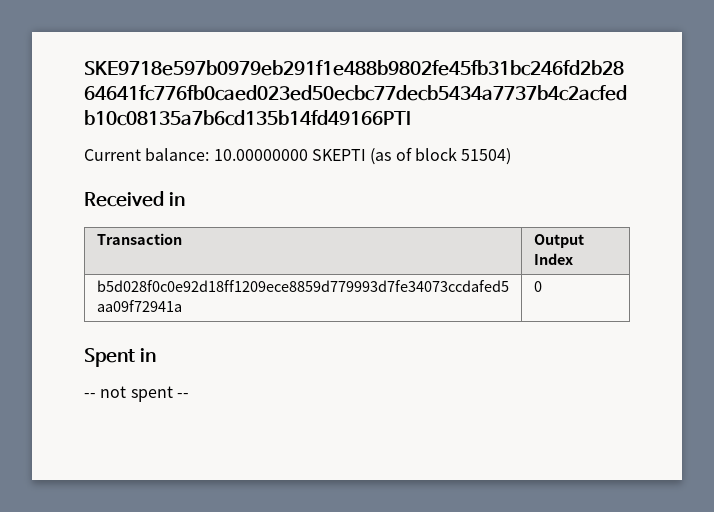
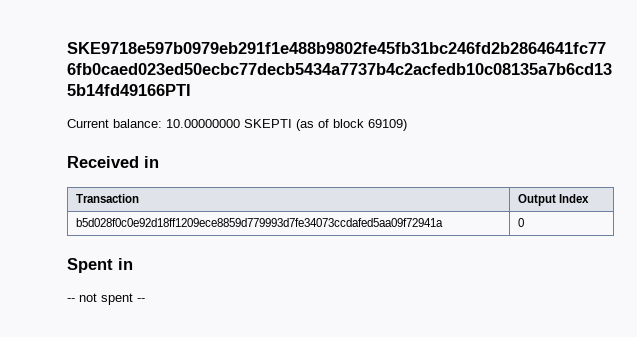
[461,148,512,165] 51504) -> [368,119,407,131] 69109)

